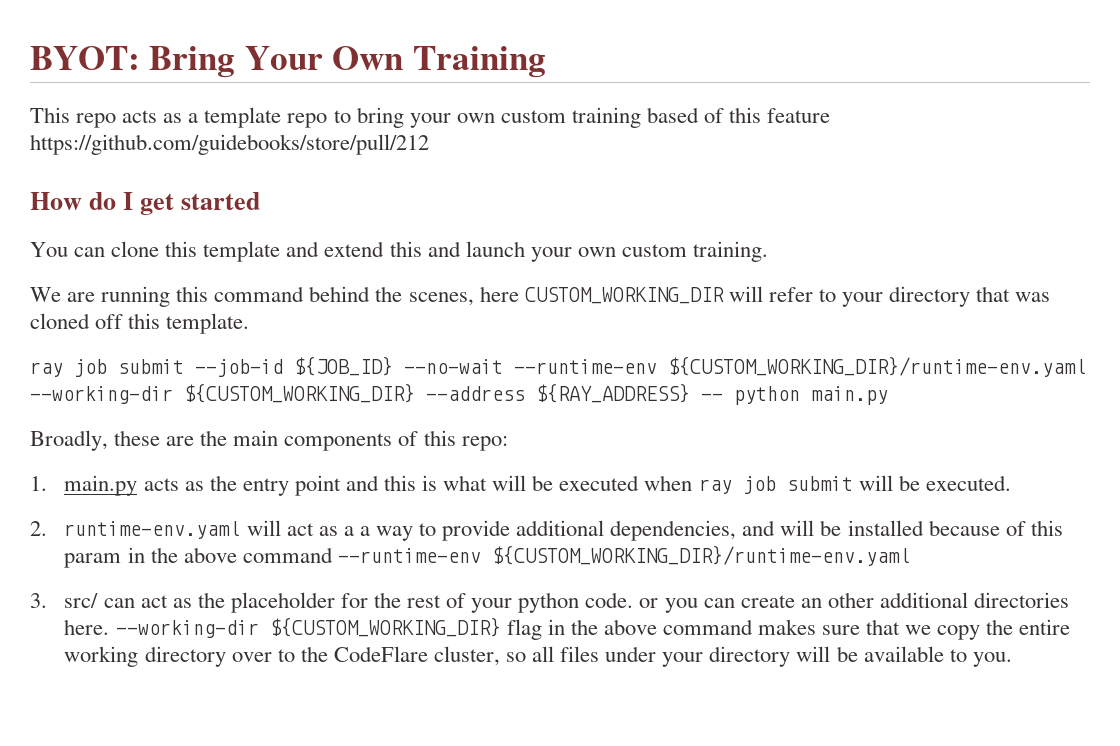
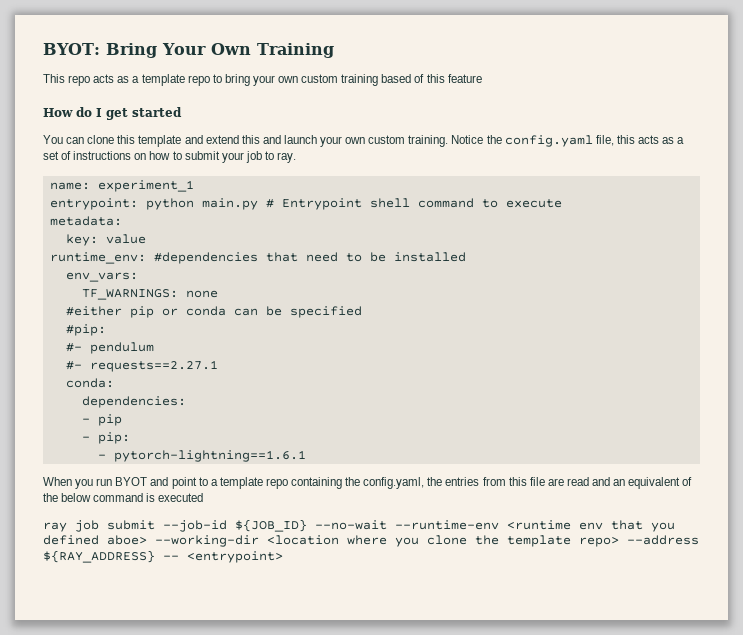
[30,134,429,155] https://github.com/guidebooks/store/pull/212 -> (482, 78) none
[30,286,1051,307] [30,313,250,334] // We are running this command behind the scenes, here CUSTOM_WORKING_DIR will refer to your directory that was cloned off this template. -> [451,135,685,147] [43,151,297,163] [49,180,194,192] [49,198,562,210] [49,216,122,226] [65,234,146,246] [49,252,466,264] [65,272,138,282] [81,289,218,300] [65,306,362,318] [65,324,106,336] [65,342,154,354] [65,360,218,372] [65,378,114,388] [81,396,186,408] [81,414,122,426] [81,432,130,444] [97,450,306,462] [43,477,693,489] [43,493,204,502] Notice the config.yaml file, this acts as a set of instructions on how to submit your job to ray. // name: experiment_1 // entrypoint: python main.py # Entrypoint shell command to execute // metadata: // key: value // runtime_env: #dependencies that need to be installed // env_vars: // TF_WARNINGS: none // #either pip or conda can be specified // #pip: // #- pendulum // #- requests==2.27.1 // conda: // dependencies: // - pip // - pip: // - pytorch-lightning==1.6.1 // When you run BYOT and point to a template repo containing the config.yaml, the entries from this file are read and an equivalent of the below command is executed
[668,356,1086,377] [30,383,888,405] [30,430,508,451] [30,475,1011,496] [30,520,1063,541] [64,545,910,568] [30,592,1069,613] [64,617,1071,640] [64,646,1012,667] ${CUSTOM_WORKING_DIR}/runtime-env.yaml --working-dir ${CUSTOM_WORKING_DIR} --address ${RAY_ADDRESS} -- python main.py // Broadly, these are the main components of this repo: // 1. main.py acts as the entry point and this is what will be executed when ray job submit will be executed. // 2. runtime-env.yaml will act as a a way to provide additional dependencies, and will be installed because of this param in the above command --runtime-env ${CUSTOM_WORKING_DIR}/runtime-env.yaml // 3. src/ can act as the placeholder for the rest of your python code. or you can create an other additional directories here. --working-dir ${CUSTOM_WORKING_DIR} flag in the above command makes sure that we copy the entire working directory over to the CodeFlare cluster, so all files under your directory will be available to you. -> [507,520,675,532] [43,535,699,547] [43,550,283,563] <runtime env that you defined aboe> --working-dir <location where you clone the template repo> --address ${RAY_ADDRESS} -- <entrypoint>

